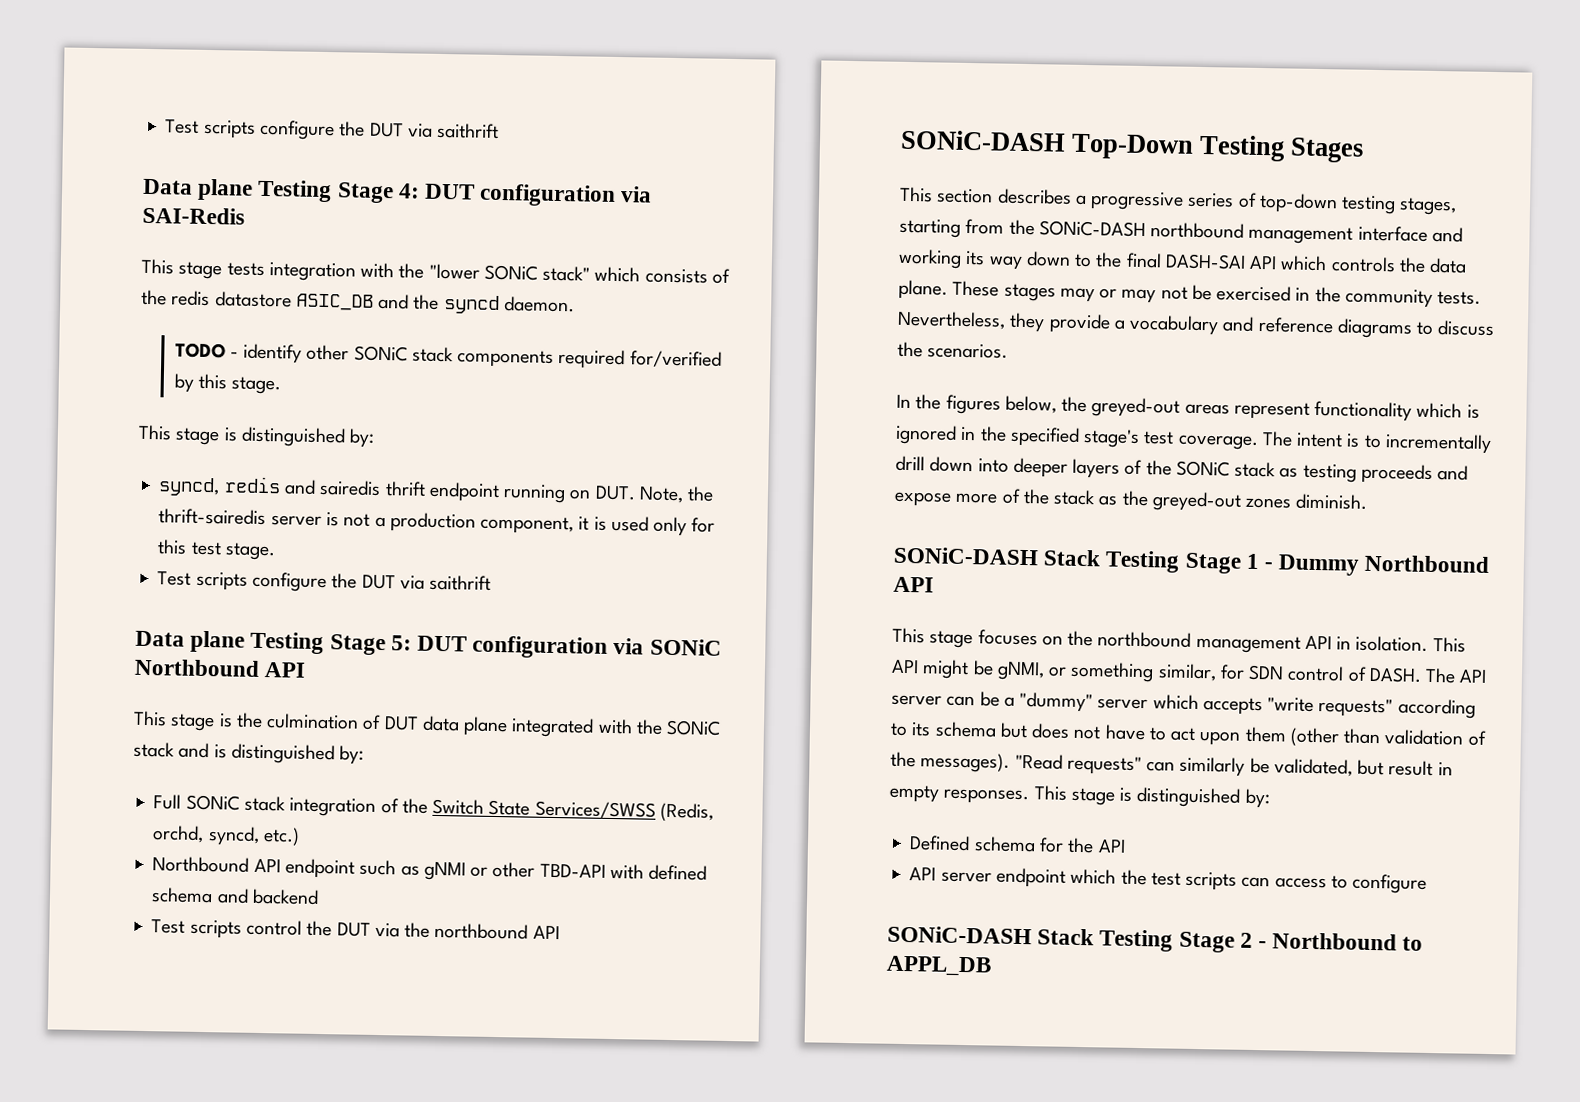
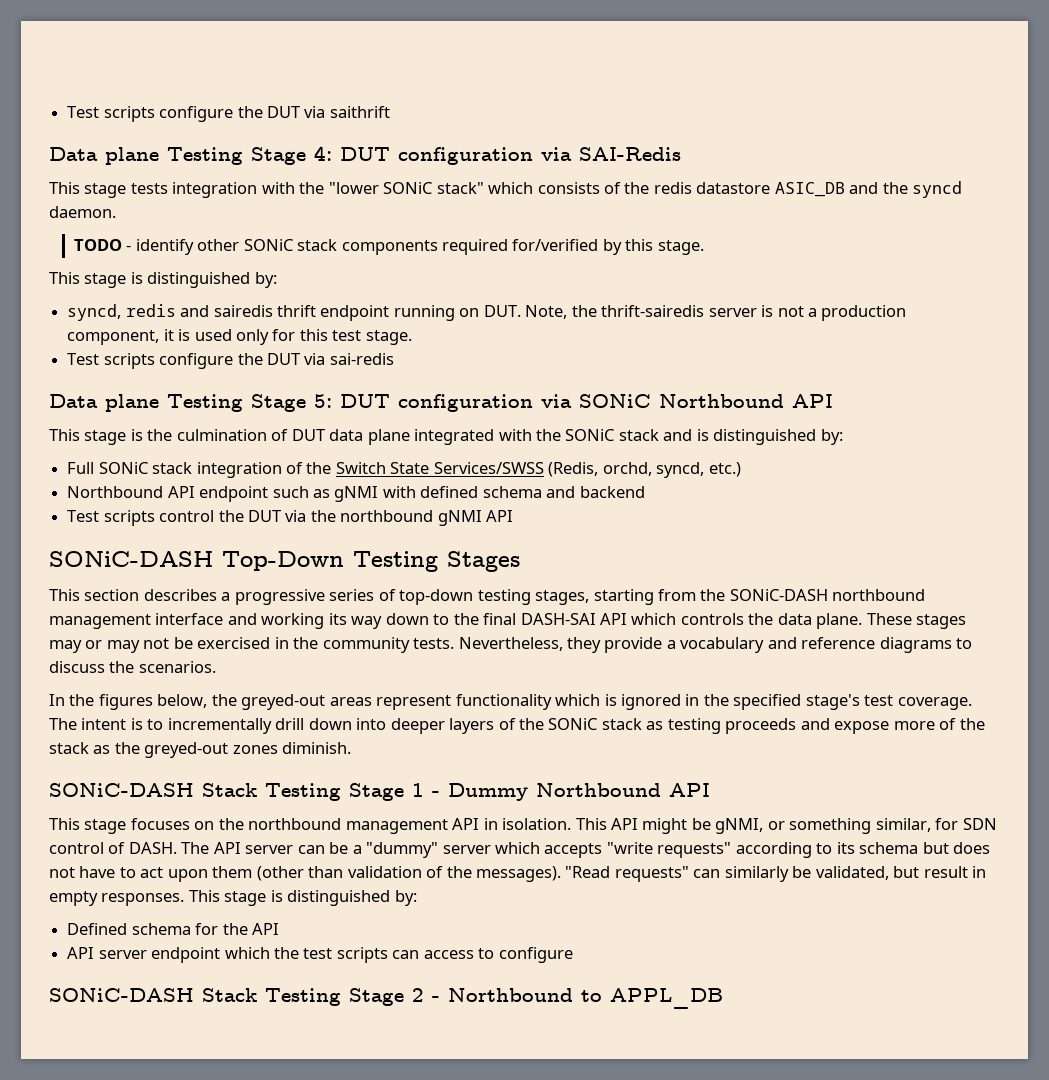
[429,574,492,591] saithrift -> [329,353,394,365] sai-redis
[470,861,606,878] or other TBD-API -> (379, 494) none
(529, 931) none -> [437,510,482,526] gNMI

